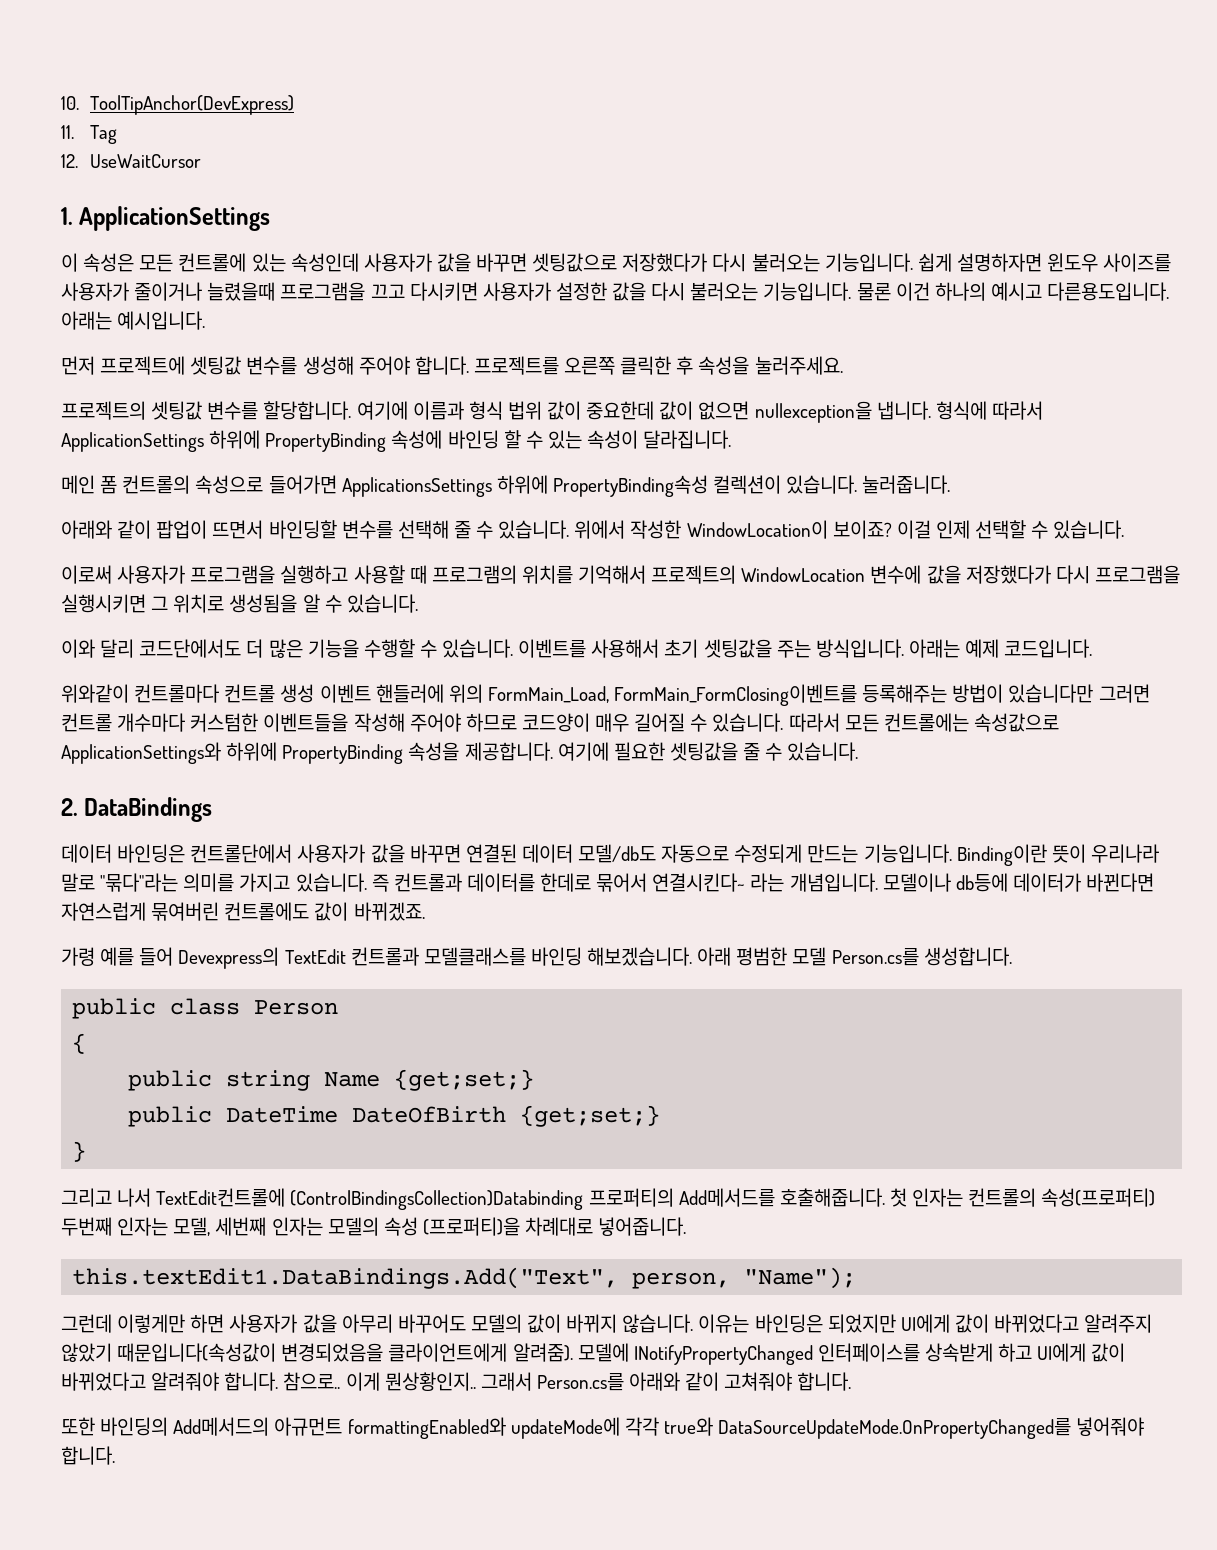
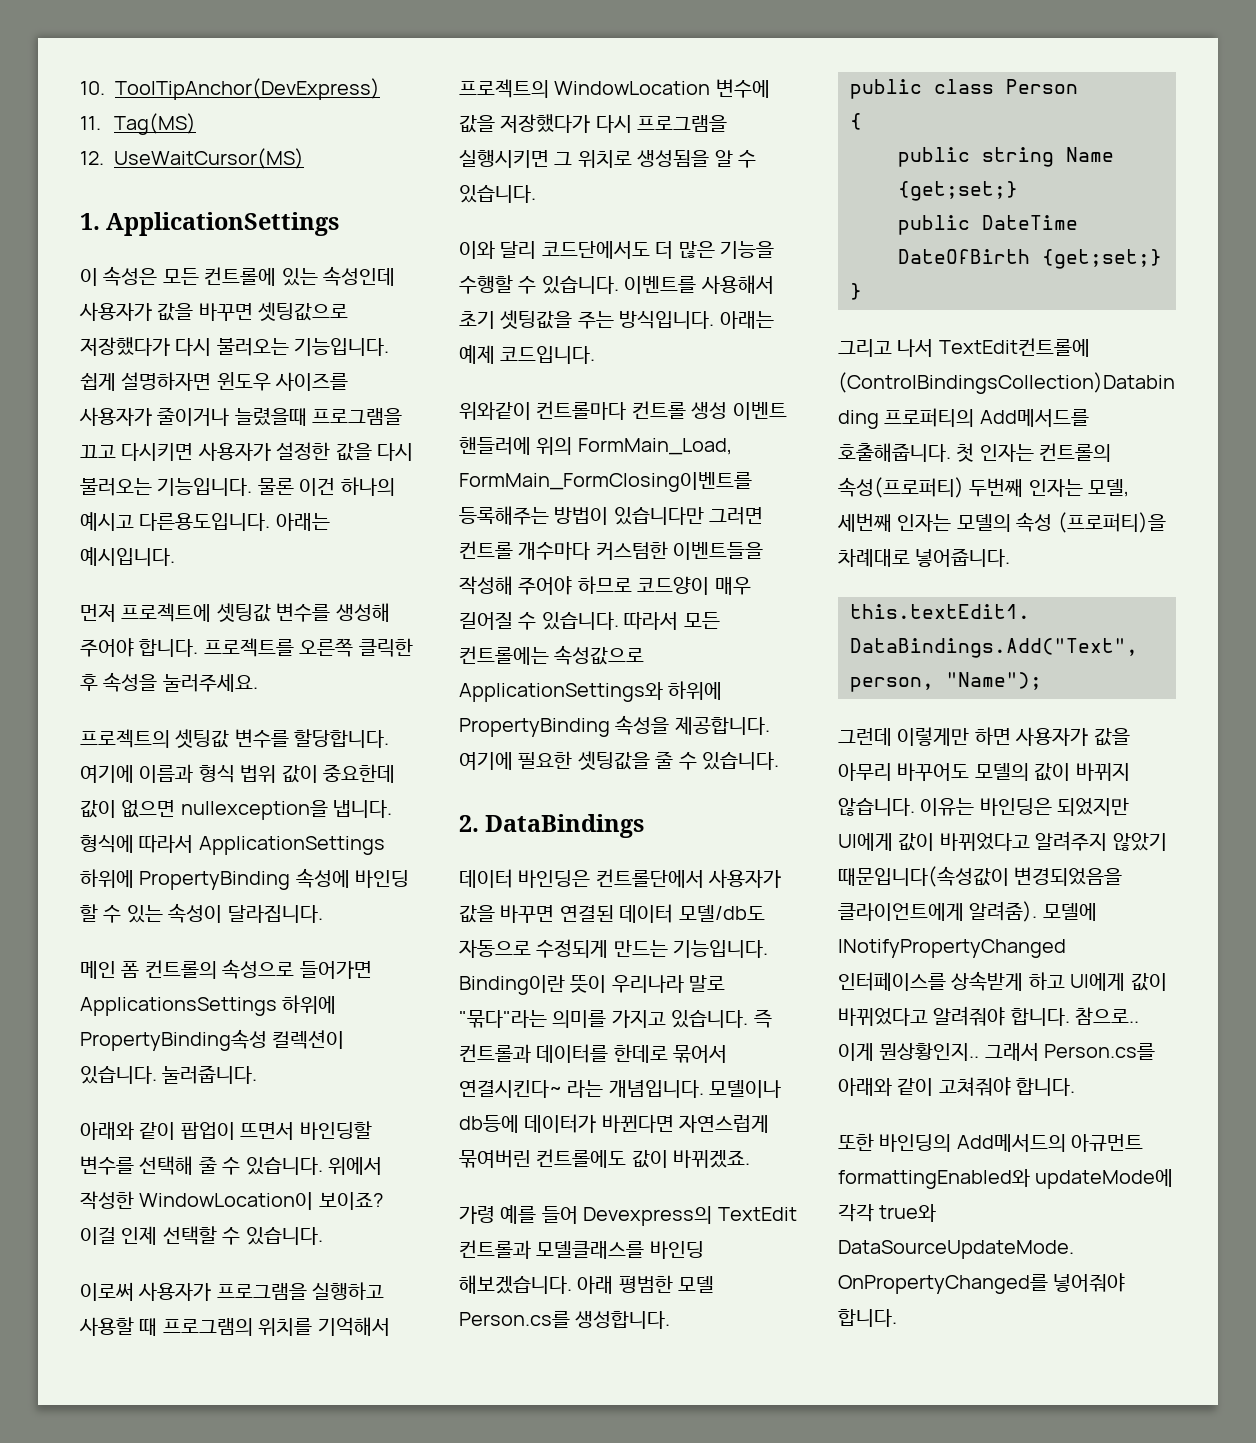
[89,125,117,144] Tag -> [113,113,196,135] Tag(MS)
[89,154,201,168] UseWaitCursor -> [114,148,304,169] UseWaitCursor(MS)

